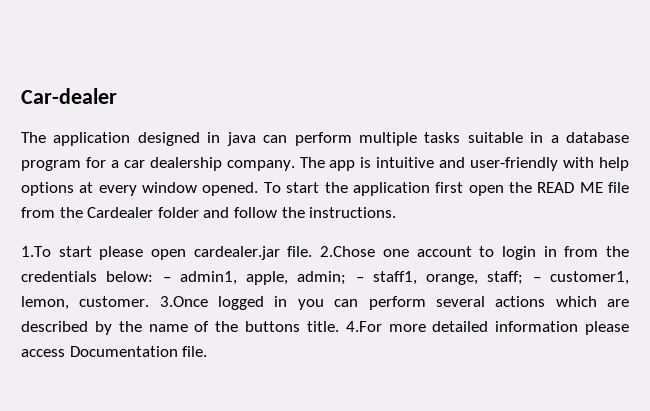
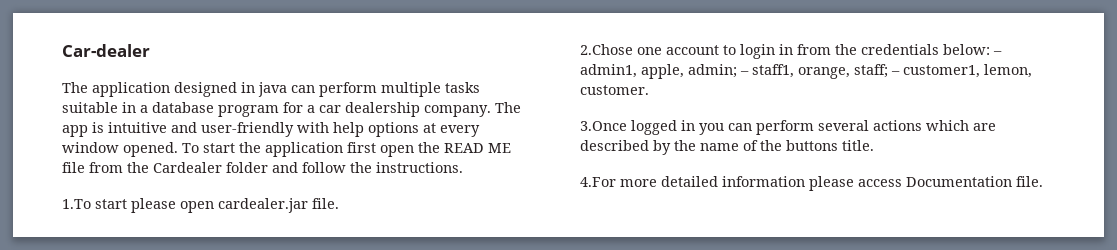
(313, 251) none -> (339, 203) //
(150, 301) none -> (649, 90) //
(339, 326) none -> (874, 145) //

